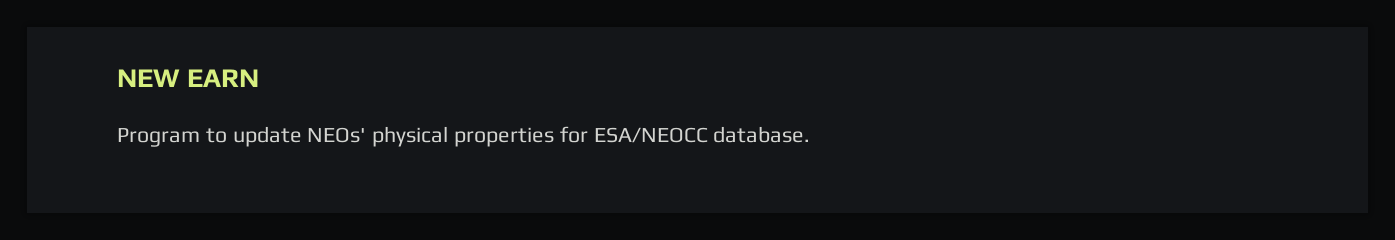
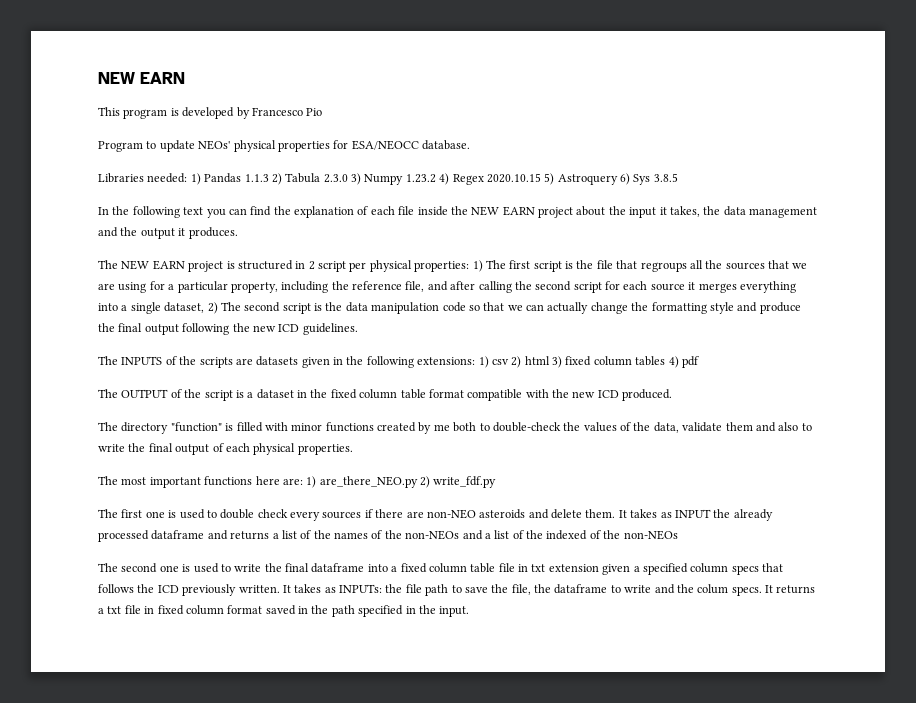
[117,69,260,87] NEW EARN -> [98,72,185,84] [98,107,323,119] NEW EARN // This program is developed by Francesco Pio
(811, 134) none -> [98,173,678,185] [98,206,817,218] [98,227,238,239] [98,260,808,272] [98,281,796,293] [98,302,801,314] [98,323,358,335] [98,356,699,368] [98,389,673,401] [98,422,812,434] [98,443,353,455] [98,476,497,488] [98,509,773,521] [98,530,678,542] [98,563,783,575] [98,584,816,596] [98,605,470,617] // Libraries needed: 1) Pandas 1.1.3 2) Tabula 2.3.0 3) Numpy 1.23.2 4) Regex 2020.10.15 5) Astroquery 6) Sys 3.8.5 // In the following text you can find the explanation of each file inside the NEW EARN project about the input it takes, the data management and the output it produces. // The NEW EARN project is structured in 2 script per physical properties: 1) The first script is the file that regroups all the sources that we are using for a particular property, including the reference file, and after calling the second script for each source it merges everything into a single dataset, 2) The second script is the data manipulation code so that we can actually change the formatting style and produce the final output following the new ICD guidelines. // The INPUTS of the scripts are datasets given in the following extensions: 1) csv 2) html 3) fixed column tables 4) pdf // The OUTPUT of the script is a dataset in the fixed column table format compatible with the new ICD produced. // The directory "function" is filled with minor functions created by me both to double-check the values of the data, validate them and also to write the final output of each physical properties. // The most important functions here are: 1) are_there_NEO.py 2) write_fdf.py // The first one is used to double check every sources if there are non-NEO asteroids and delete them. It takes as INPUT the already processed dataframe and returns a list of the names of the non-NEOs and a list of the indexed of the non-NEOs // The second one is used to write the final dataframe into a fixed column table file in txt extension given a specified column specs that follows the ICD previously written. It takes as INPUTs: the file path to save the file, the dataframe to write and the colum specs. It returns a txt file in fixed column format saved in the path specified in the input.

